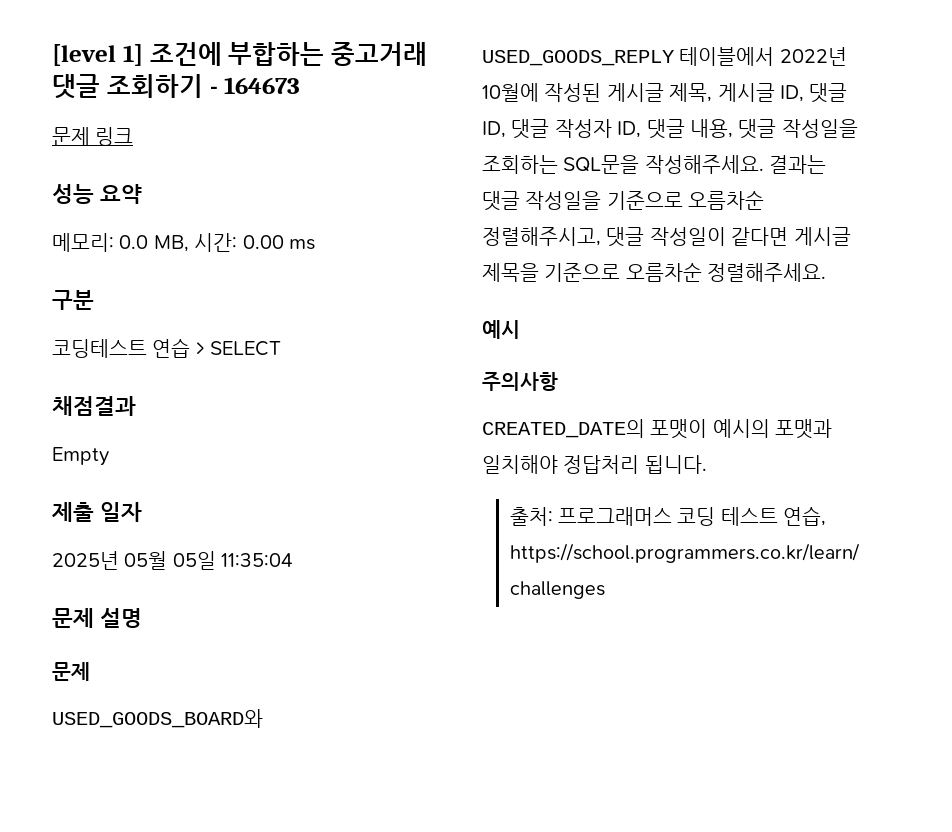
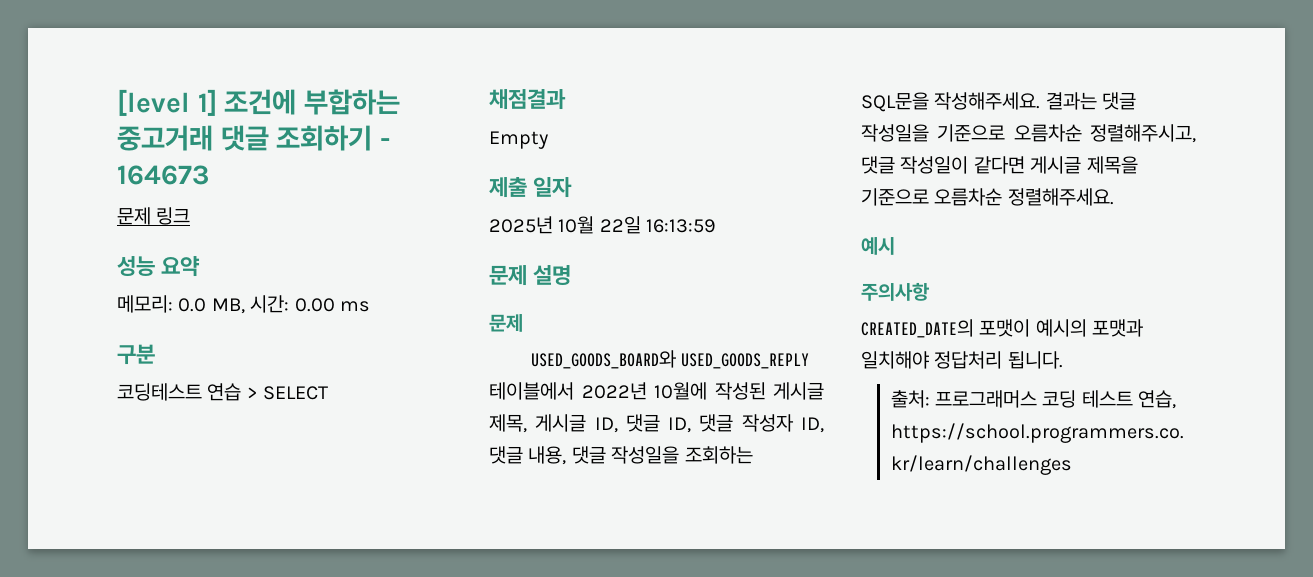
[124,551,294,570] 05월 05일 11:35:04 -> [558,216,717,234] 10월 22일 16:13:59

